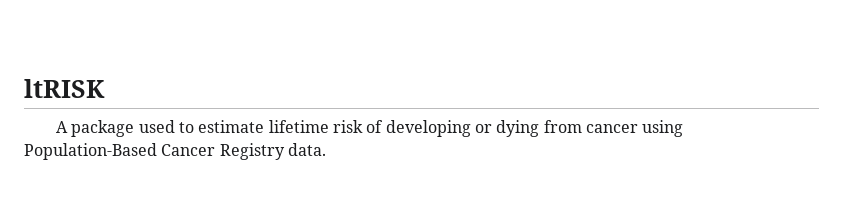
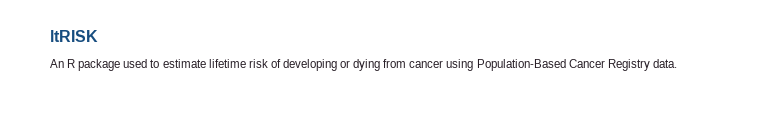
[56,121,69,133] A -> [50,59,76,68] An R

